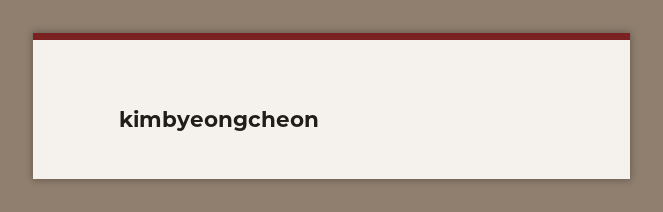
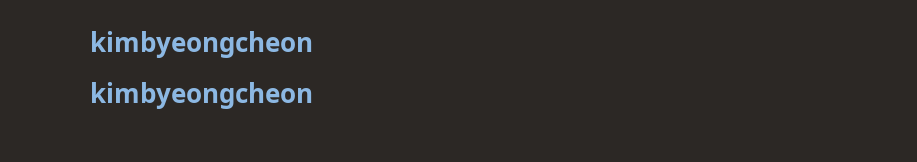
[119,110,319,131] kimbyeongcheon -> [90,31,313,58] [90,82,313,109] kimbyeongcheon // kimbyeongcheon

